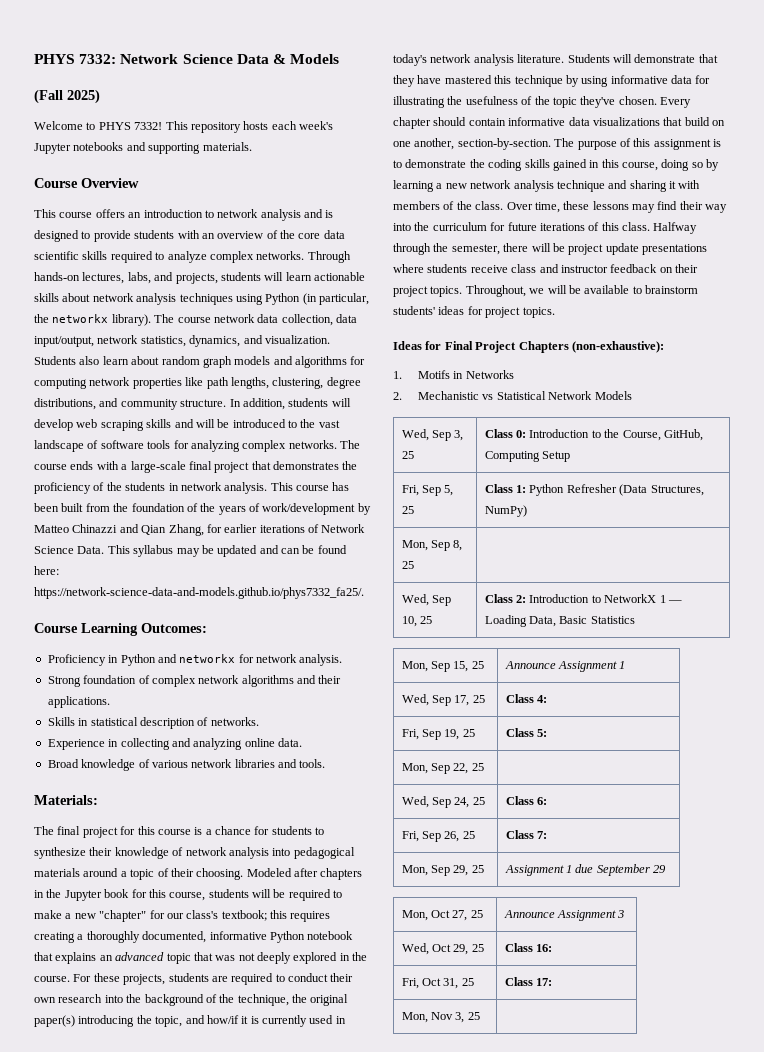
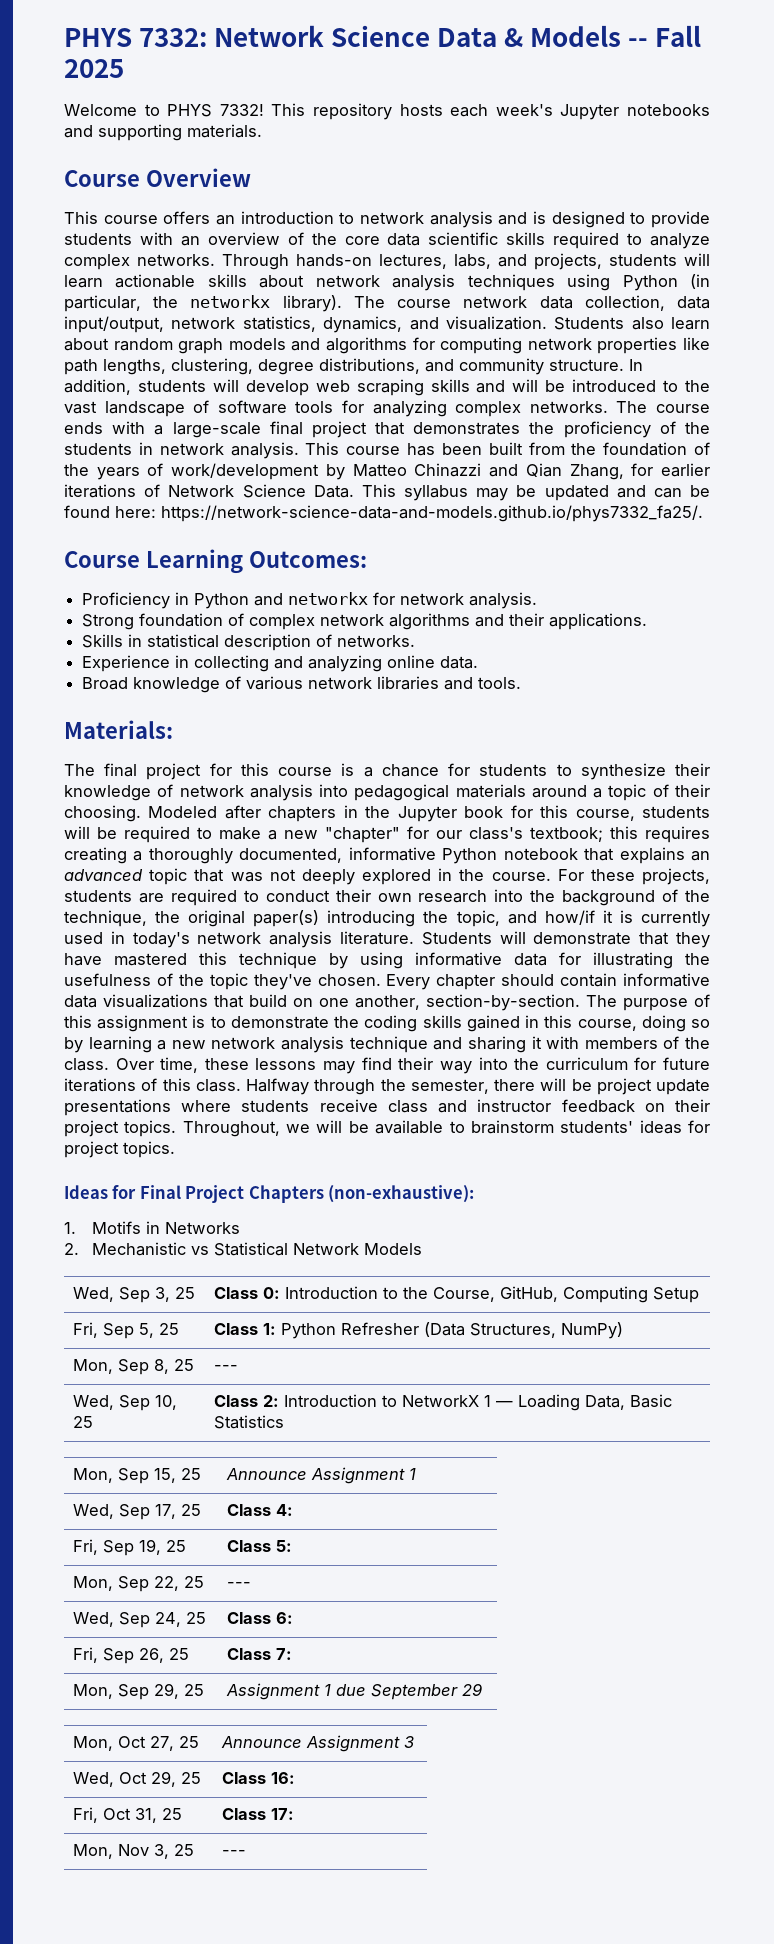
[34,89,100,104] // (Fall 2025) -> [628,25,702,47] [64,59,124,78] -- Fall 2025
(414, 565) none -> [214,1365,239,1371] ---
(484, 767) none -> [227,1582,252,1588] ---
(480, 1016) none -> [222,1850,247,1856] ---

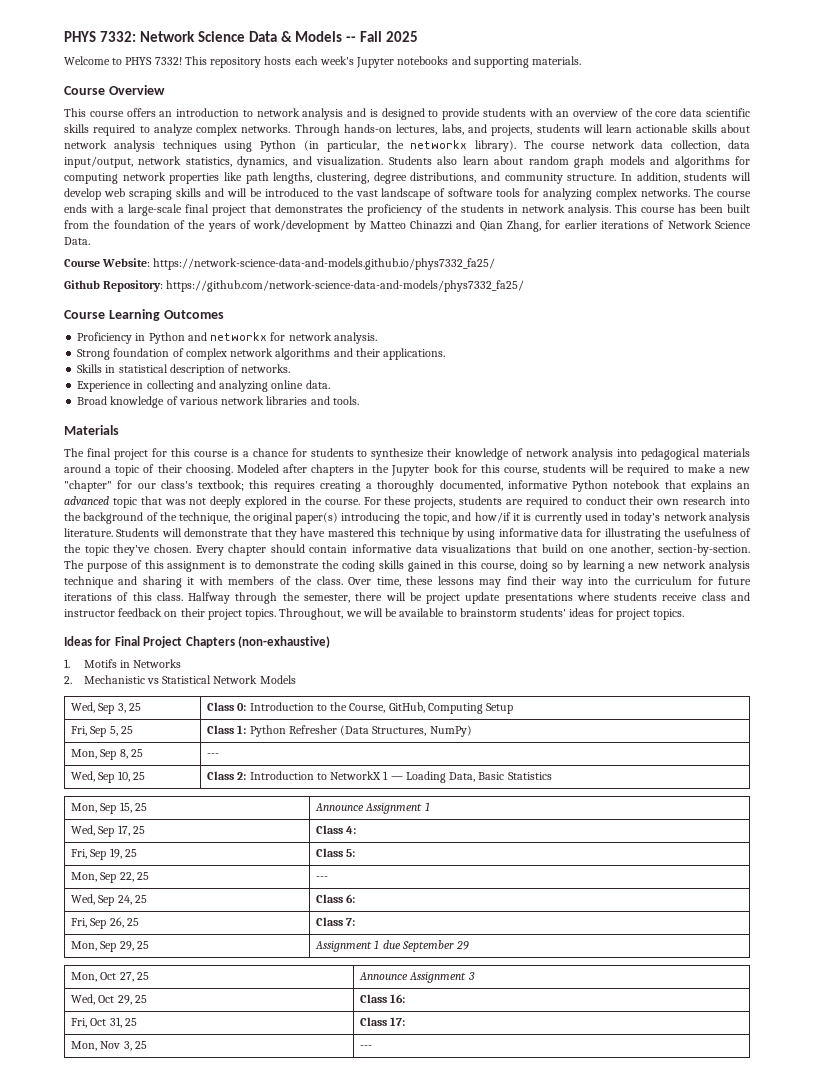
[361,484,710,501] [64,505,703,522] This syllabus may be updated and can be found here: https://network-science-data-and-models.github.io/phys7332_fa25/. -> [64,258,496,270] [64,280,525,292] // Course Website: https://network-science-data-and-models.github.io/phys7332_fa25/ // Github Repository: https://github.com/network-science-data-and-models/phys7332_fa25/
[248,551,367,568] Outcomes: -> [163,310,224,319] Outcomes
[64,720,173,739] Materials: -> [64,425,119,435] Materials
[328,1185,475,1203] (non-exhaustive): -> [237,636,330,648] (non-exhaustive)

